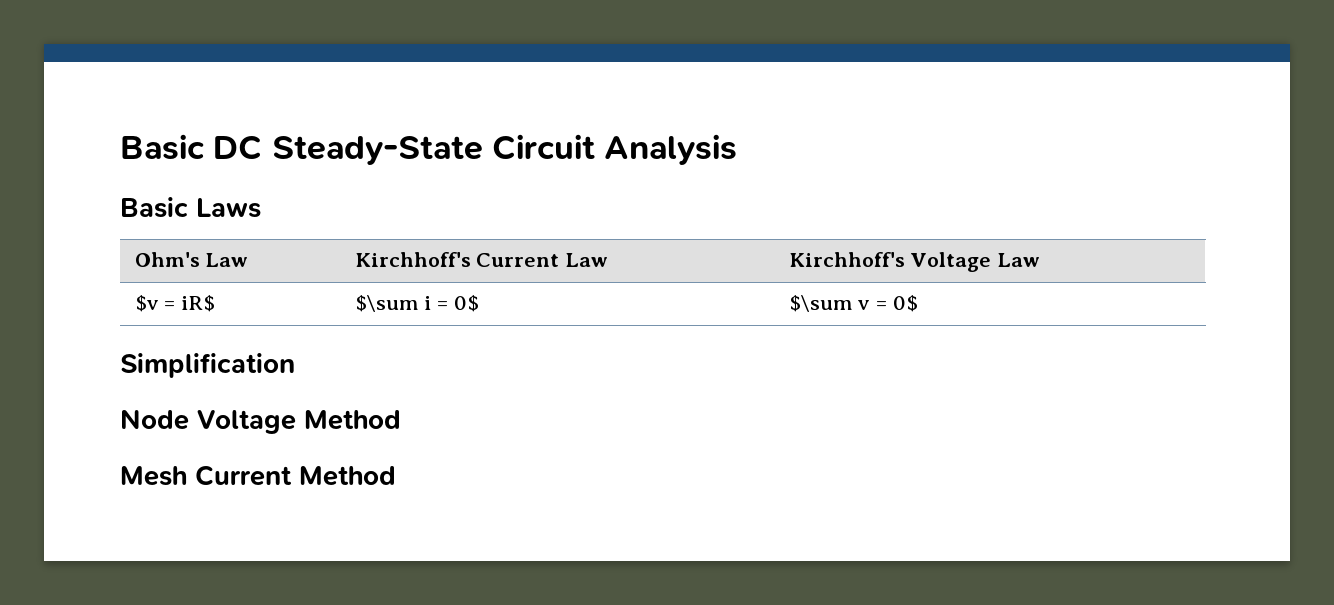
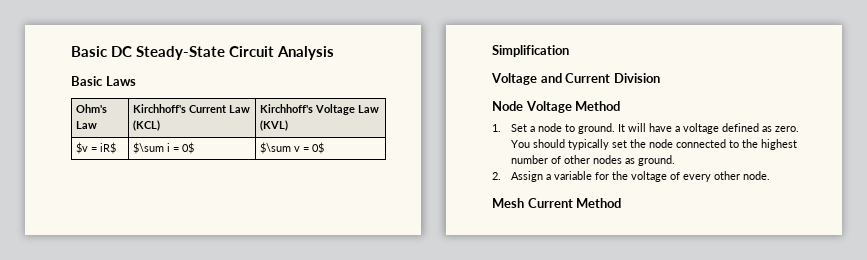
(609, 260) none -> [132,120,160,131] (KCL)
(1041, 260) none -> [259,120,288,131] (KVL)
(295, 365) none -> [491,73,660,85] // Voltage and Current Division
(401, 420) none -> [492,123,799,134] [510,139,797,150] [510,155,675,166] [492,171,770,182] // 1. Set a node to ground. It will have a voltage defined as zero. You should typically set the node connected to the highest number of other nodes as ground. // 2. Assign a variable for the voltage of every other node.

